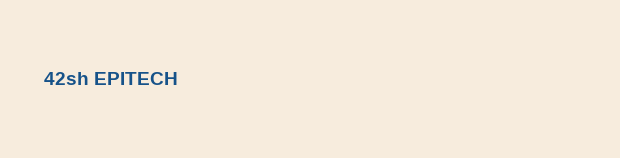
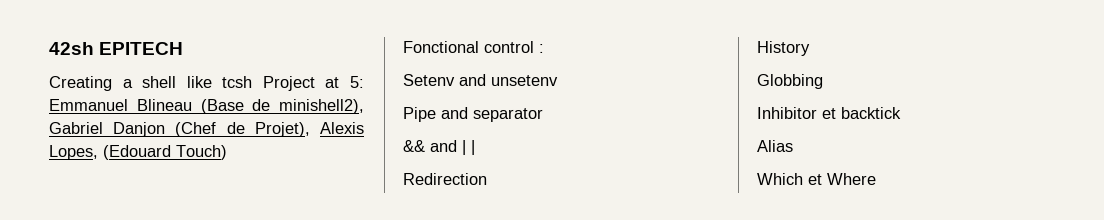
(179, 78) none -> [49,76,364,91] [49,99,364,114] [49,122,364,137] [49,145,227,160] [403,41,544,53] [403,74,558,86] [403,107,543,122] [403,140,475,155] [403,173,487,185] [757,41,810,56] [757,74,823,89] [757,107,901,119] [757,140,793,152] [757,173,876,185] // Creating a shell like tcsh Project at 5: Emmanuel Blineau (Base de minishell2), Gabriel Danjon (Chef de Projet), Alexis Lopes, (Edouard Touch) // Fonctional control : // Setenv and unsetenv // Pipe and separator // && and | | // Redirection // History // Globbing // Inhibitor et backtick // Alias // Which et Where

